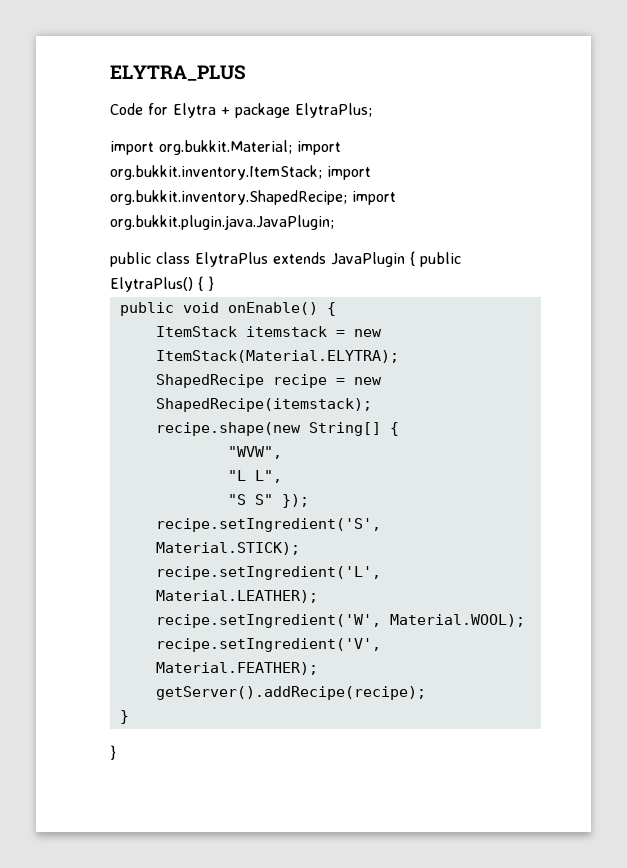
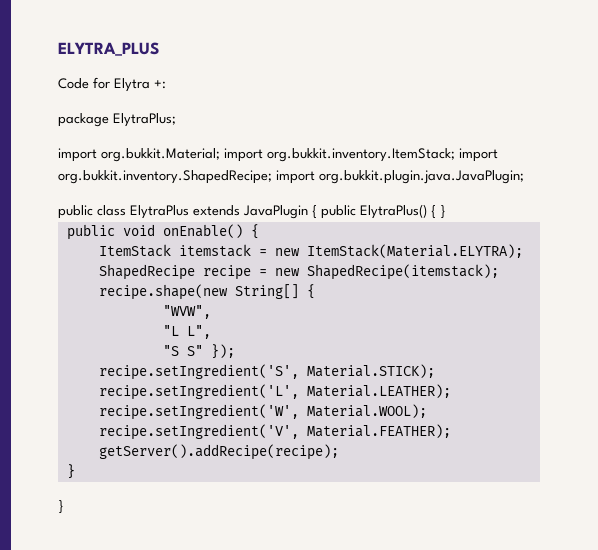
[221,107,230,115] + -> [154,80,166,89] +: //

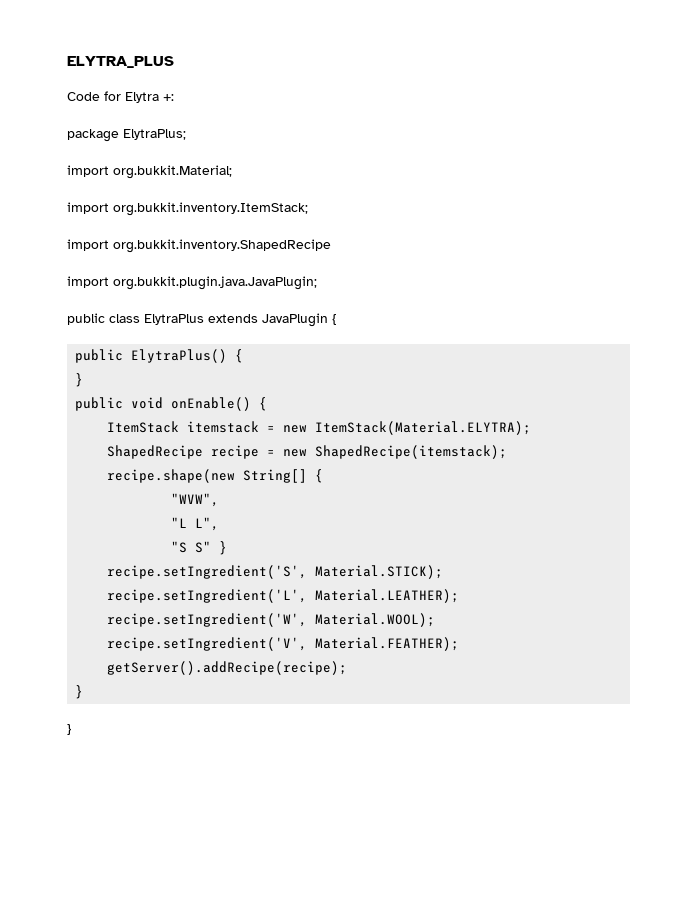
(220, 155) none -> (232, 172) //
[459,148,498,162] [58,170,272,184] import org.bukkit.inventory.ShapedRecipe; -> [67,239,331,253] // import org.bukkit.inventory.ShapedRecipe //
(317, 212) none -> (336, 319) //
(436, 212) none -> (244, 356) //
[210,344,235,359] }); -> [219,541,228,555] }

